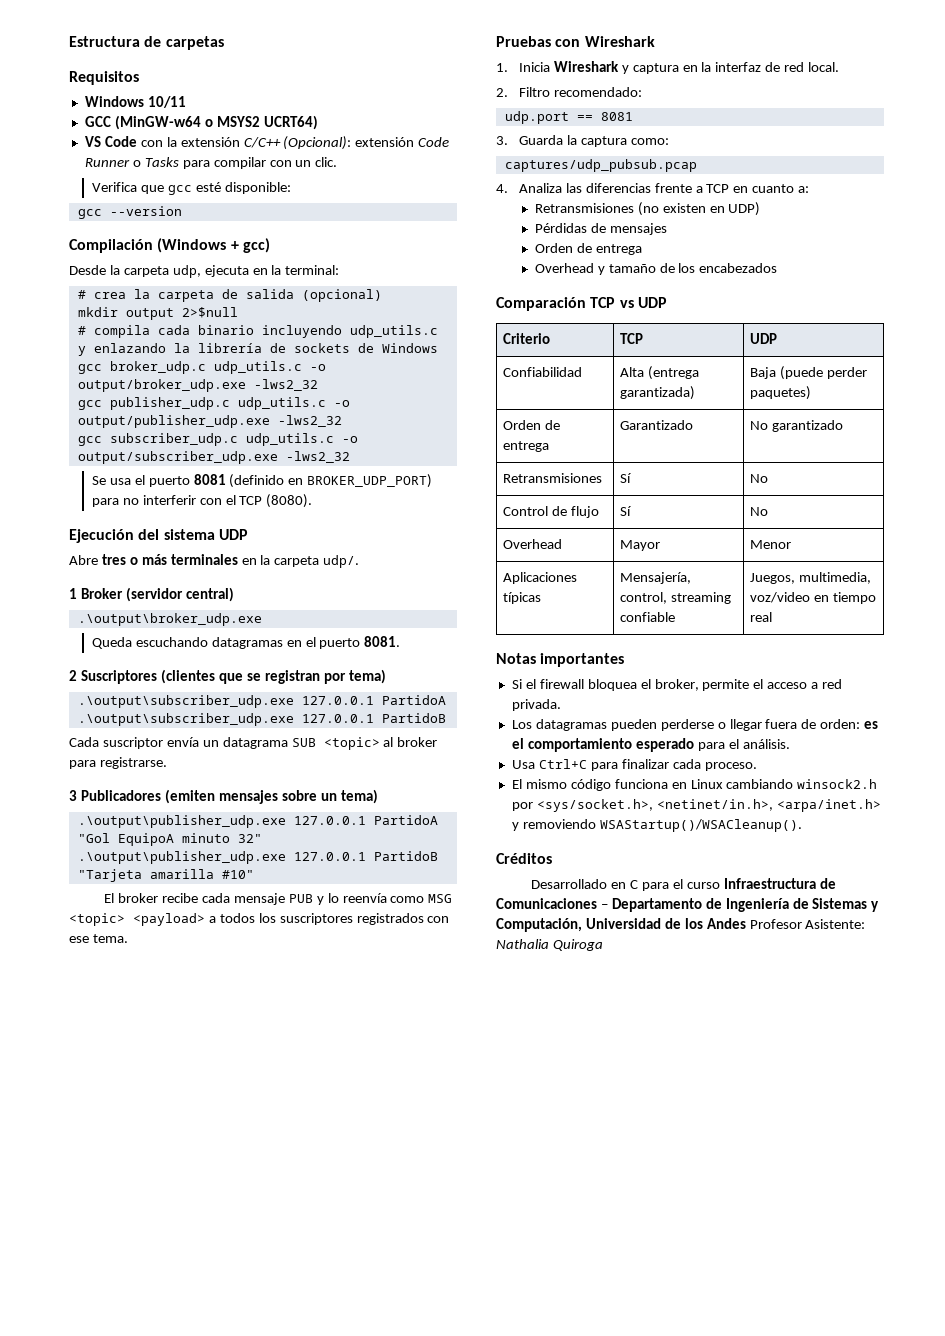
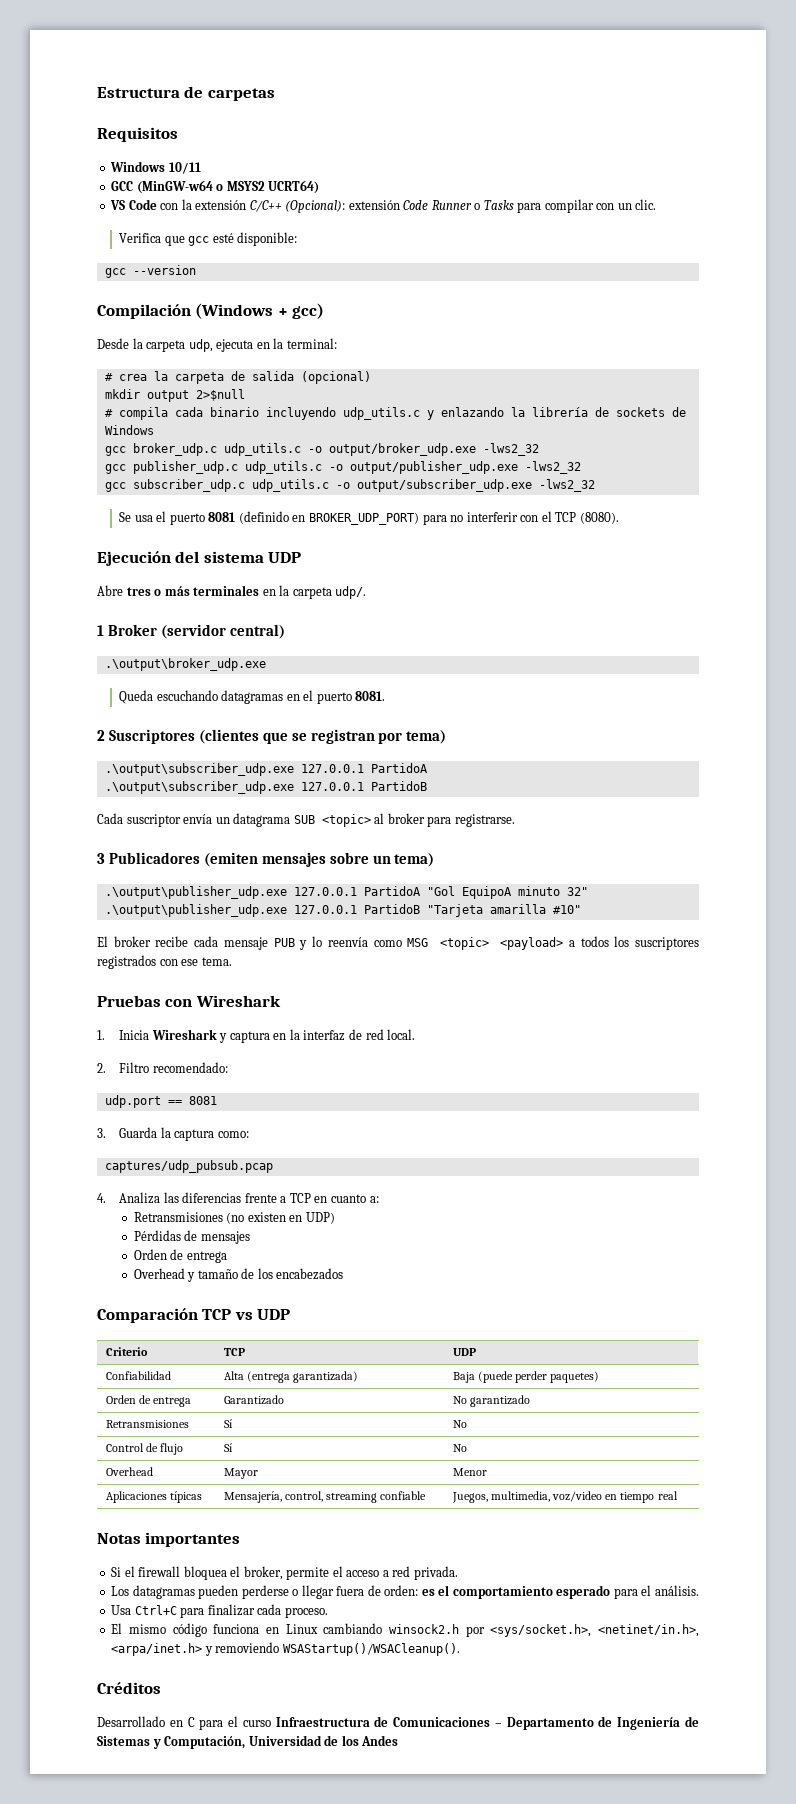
[749,919,866,929] [496,939,603,951] Profesor Asistente: Nathalia Quiroga -> (399, 1740) none

